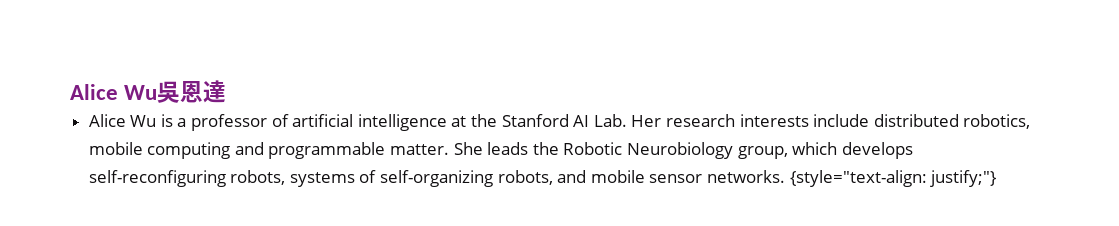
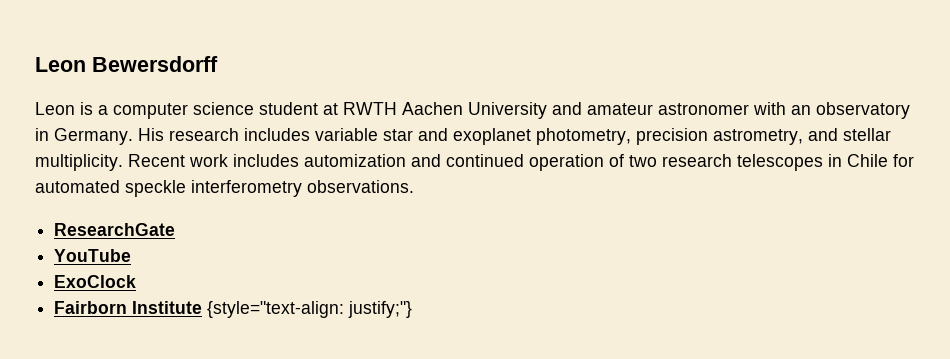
[70,80,227,103] [88,114,1031,131] [88,142,913,159] [88,170,786,187] Alice Wu吳恩達 // Alice Wu is a professor of artificial intelligence at the Stanford AI Lab. Her research interests include distributed robotics, mobile computing and programmable matter. She leads the Robotic Neurobiology group, which develops self-reconfiguring robots, systems of self-organizing robots, and mobile sensor networks. -> [35,56,218,72] [35,102,910,119] [35,128,891,145] [35,154,914,171] [35,180,414,197] [54,223,176,236] [54,249,132,262] [54,275,137,288] [54,301,203,314] Leon Bewersdorff // Leon is a computer science student at RWTH Aachen University and amateur astronomer with an observatory in Germany. His research includes variable star and exoplanet photometry, precision astrometry, and stellar multiplicity. Recent work includes automization and continued operation of two research telescopes in Chile for automated speckle interferometry observations. // ResearchGate // YouTube // ExoClock // Fairborn Institute

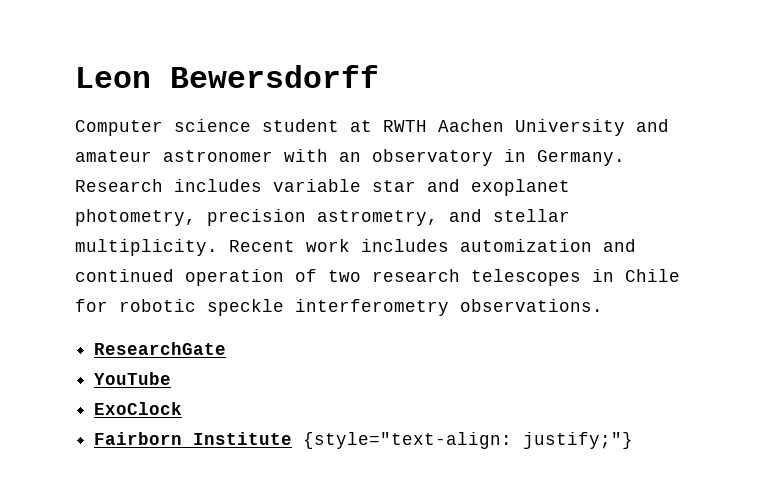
[35,102,188,119] Leon is a computer -> [75,120,163,136] Computer
[138,128,239,141] His research -> [75,179,163,192] Research
[35,180,120,193] automated -> [119,299,196,312] robotic

